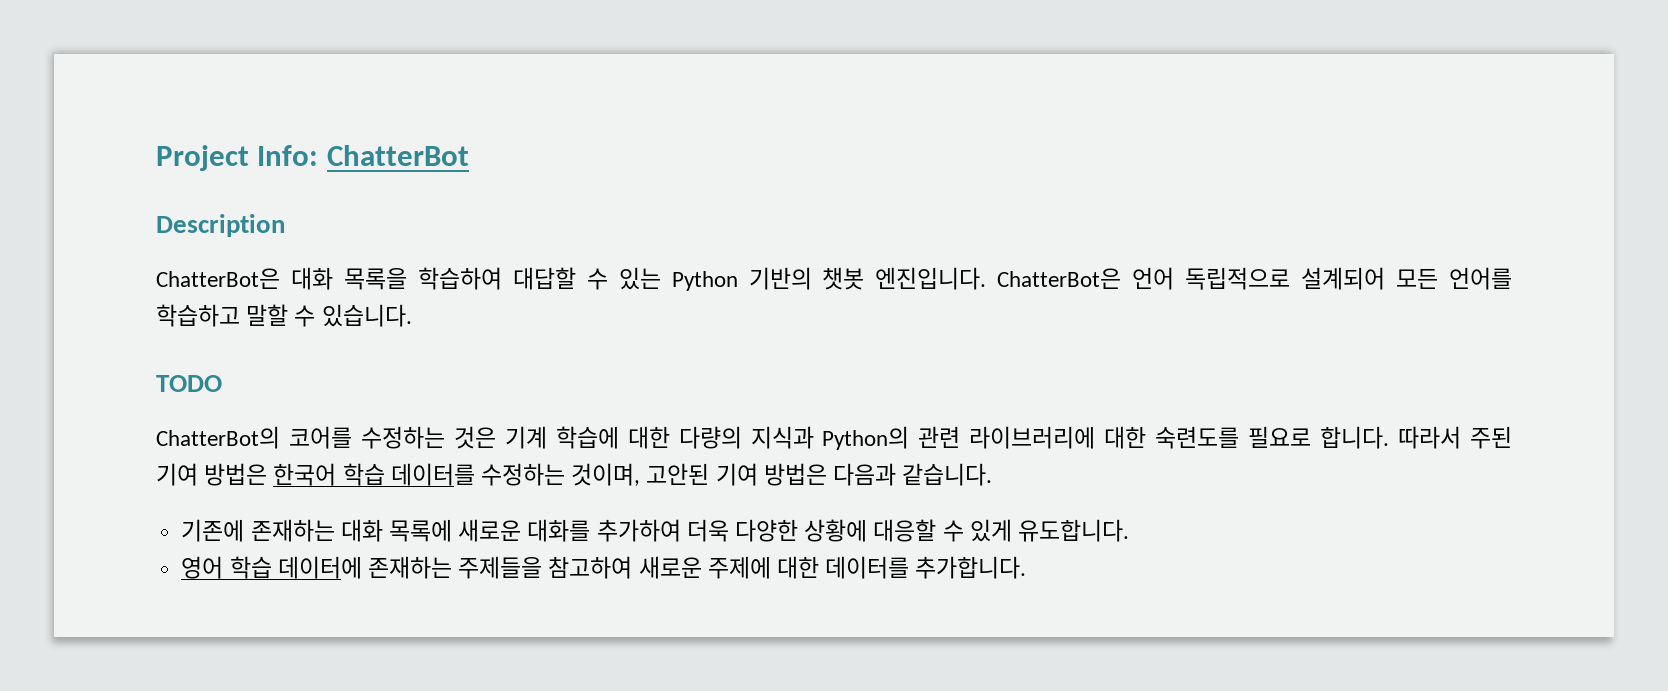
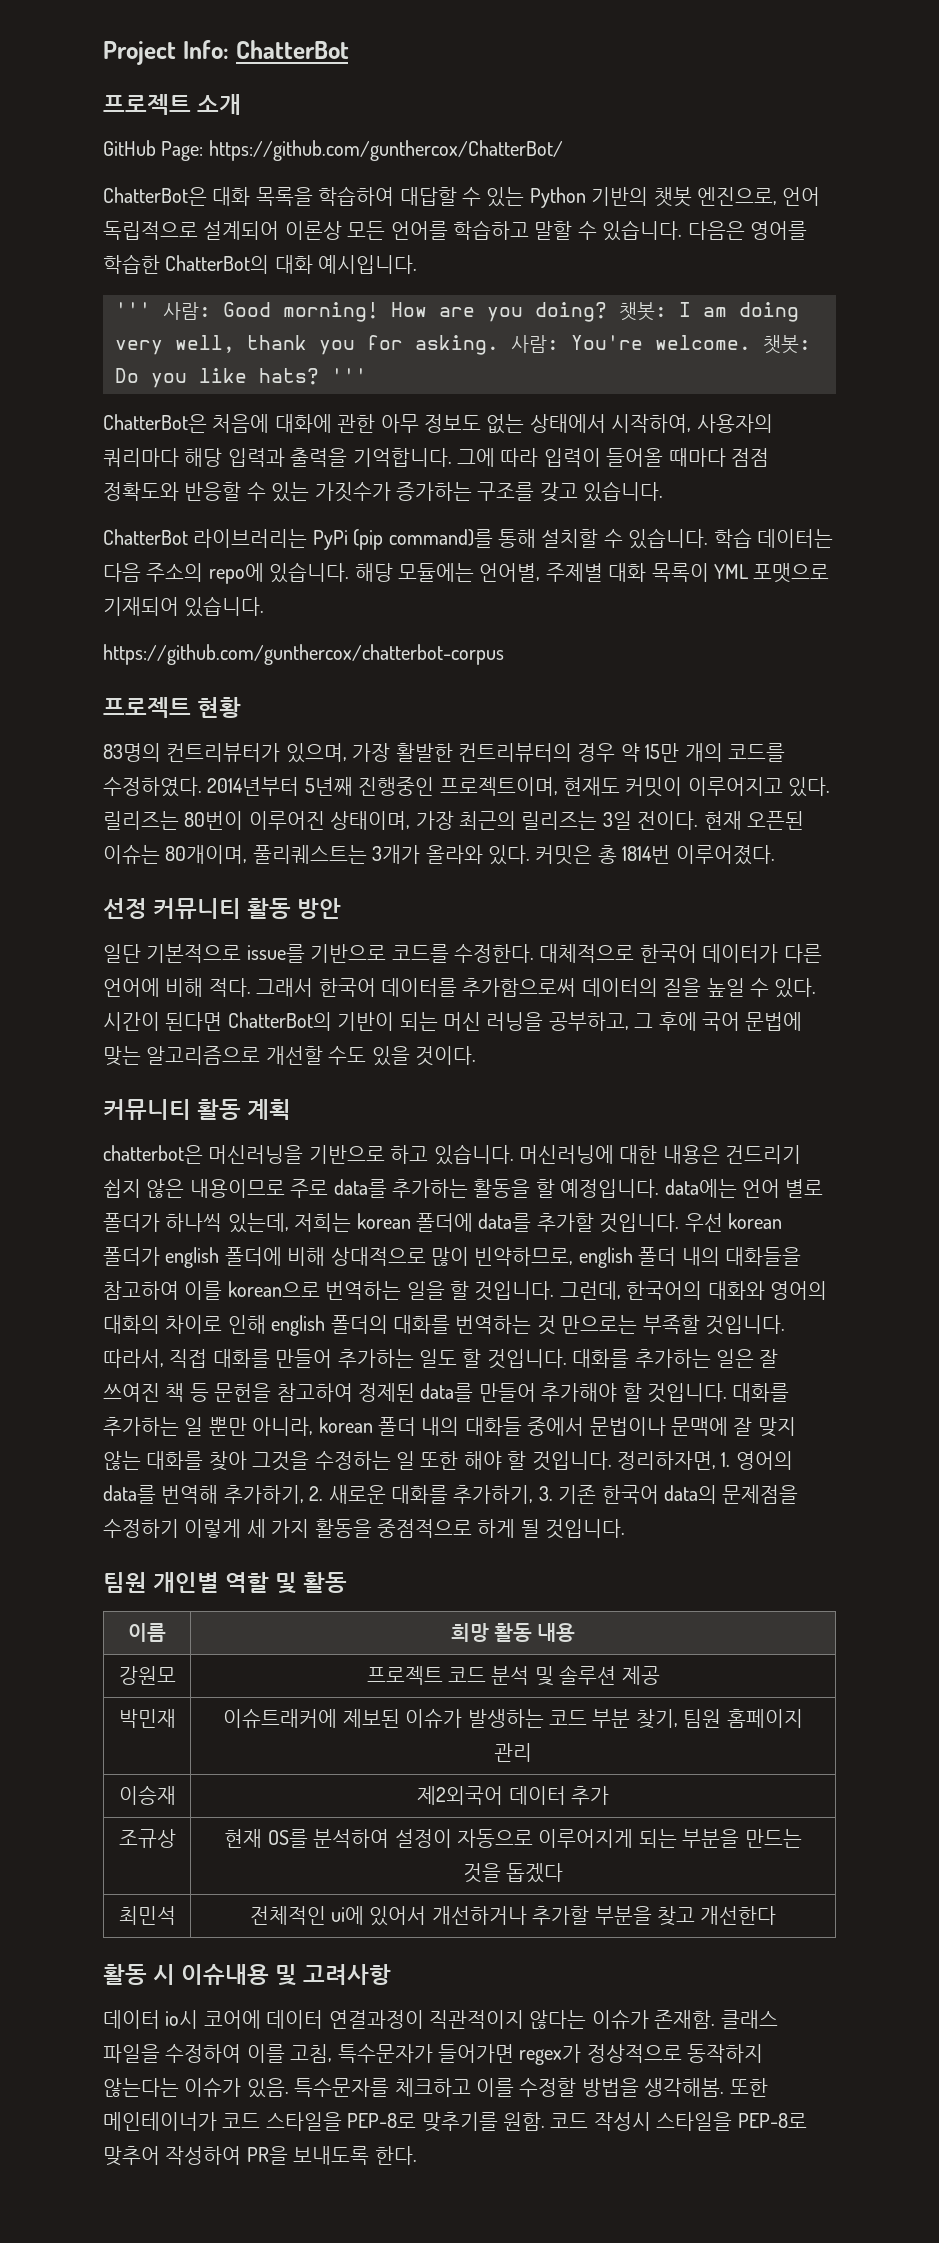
[156,214,285,237] Description -> [103,94,242,115] [103,140,563,161] 프로젝트 소개 // GitHub Page: https://github.com/gunthercox/ChatterBot/
[875,267,1122,290] 엔진입니다. ChatterBot은 -> [696,187,777,206] 엔진으로,
(1386, 278) none -> [284,221,342,240] 이론상
[156,375,222,392] [156,426,1512,450] [156,463,993,486] [181,519,1130,542] [181,556,1027,579] // TODO // ChatterBot의 코어를 수정하는 것은 기계 학습에 대한 다량의 지식과 Python의 관련 라이브러리에 대한 숙련도를 필요로 합니다. 따라서 주된 기여 방법은 한국어 학습 데이터를 수정하는 것이며, 고안된 기여 방법은 다음과 같습니다. // 기존에 존재하는 대화 목록에 새로운 대화를 추가하여 더욱 다양한 상황에 대응할 수 있게 유도합니다. // 영어 학습 데이터에 존재하는 주제들을 참고하여 새로운 주제에 대한 데이터를 추가합니다. -> [687,221,807,240] [103,254,418,274] [115,302,799,322] [115,335,811,355] [115,368,367,388] [103,414,773,434] [103,448,769,467] [103,481,664,502] [103,528,833,550] [103,562,830,584] [103,596,265,617] [103,644,504,665] [103,697,242,718] [103,743,785,763] [103,777,831,797] [103,811,804,830] [103,845,775,865] [103,898,342,919] [103,944,822,963] [103,978,817,998] [103,1012,803,1031] [103,1046,476,1066] [103,1099,292,1120] [103,1144,802,1165] [103,1179,824,1198] [103,1213,782,1233] [103,1247,801,1268] [103,1281,827,1301] [103,1315,785,1336] [103,1349,779,1369] [103,1383,790,1403] [103,1417,796,1437] [103,1451,793,1471] [103,1485,799,1504] [103,1519,626,1539] [103,1572,348,1594] [128,1623,166,1642] [450,1623,576,1642] [118,1666,176,1685] [366,1665,660,1686] [118,1709,176,1728] [223,1709,803,1729] [494,1743,532,1762] [118,1785,176,1805] [417,1786,609,1805] [118,1829,176,1848] [224,1829,802,1848] [462,1863,564,1883] [118,1906,176,1925] [249,1906,777,1926] [103,1964,392,1986] [103,2010,778,2029] [103,2044,764,2065] [103,2078,768,2098] [103,2112,807,2132] [103,2146,417,2166] 다음은 영어를 학습한 ChatterBot의 대화 예시입니다. // ''' 사람: Good morning! How are you doing? 챗봇: I am doing very well, thank you for asking. 사람: You're welcome. 챗봇: Do you like hats? ''' // ChatterBot은 처음에 대화에 관한 아무 정보도 없는 상태에서 시작하여, 사용자의 쿼리마다 해당 입력과 출력을 기억합니다. 그에 따라 입력이 들어올 때마다 점점 정확도와 반응할 수 있는 가짓수가 증가하는 구조를 갖고 있습니다. // ChatterBot 라이브러리는 PyPi (pip command)를 통해 설치할 수 있습니다. 학습 데이터는 다음 주소의 repo에 있습니다. 해당 모듈에는 언어별, 주제별 대화 목록이 YML 포맷으로 기재되어 있습니다. // https://github.com/gunthercox/chatterbot-corpus // 프로젝트 현황 // 83명의 컨트리뷰터가 있으며, 가장 활발한 컨트리뷰터의 경우 약 15만 개의 코드를 수정하였다. 2014년부터 5년째 진행중인 프로젝트이며, 현재도 커밋이 이루어지고 있다. 릴리즈는 80번이 이루어진 상태이며, 가장 최근의 릴리즈는 3일 전이다. 현재 오픈된 이슈는 80개이며, 풀리퀘스트는 3개가 올라와 있다. 커밋은 총 1814번 이루어졌다. // 선정 커뮤니티 활동 방안 // 일단 기본적으로 issue를 기반으로 코드를 수정한다. 대체적으로 한국어 데이터가 다른 언어에 비해 적다. 그래서 한국어 데이터를 추가함으로써 데이터의 질을 높일 수 있다. 시간이 된다면 ChatterBot의 기반이 되는 머신 러닝을 공부하고, 그 후에 국어 문법에 맞는 알고리즘으로 개선할 수도 있을 것이다. // 커뮤니티 활동 계획 // chatterbot은 머신러닝을 기반으로 하고 있습니다. 머신러닝에 대한 내용은 건드리기 쉽지 않은 내용이므로 주로 data를 추가하는 활동을 할 예정입니다. data에는 언어 별로 폴더가 하나씩 있는데, 저희는 korean 폴더에 data를 추가할 것입니다. 우선 korean 폴더가 english 폴더에 비해 상대적으로 많이 빈약하므로, english 폴더 내의 대화들을 참고하여 이를 korean으로 번역하는 일을 할 것입니다. 그런데, 한국어의 대화와 영어의 대화의 차이로 인해 english 폴더의 대화를 번역하는 것 만으로는 부족할 것입니다. 따라서, 직접 대화를 만들어 추가하는 일도 할 것입니다. 대화를 추가하는 일은 잘 쓰여진 책 등 문헌을 참고하여 정제된 data를 만들어 추가해야 할 것입니다. 대화를 추가하는 일 뿐만 아니라, korean 폴더 내의 대화들 중에서 문법이나 문맥에 잘 맞지 않는 대화를 찾아 그것을 수정하는 일 또한 해야 할 것입니다. 정리하자면, 1. 영어의 data를 번역해 추가하기, 2. 새로운 대화를 추가하기, 3. 기존 한국어 data의 문제점을 수정하기 이렇게 세 가지 활동을 중점적으로 하게 될 것입니다. // 팀원 개인별 역할 및 활동 // 이름 | 희망 활동 내용 // 강원모 | 프로젝트 코드 분석 및 솔루션 제공 // 박민재 | 이슈트래커에 제보된 이슈가 발생하는 코드 부분 찾기, 팀원 홈페이지 관리 // 이승재 | 제2외국어 데이터 추가 // 조규상 | 현재 OS를 분석하여 설정이 자동으로 이루어지게 되는 부분을 만드는 것을 돕겠다 // 최민석 | 전체적인 ui에 있어서 개선하거나 추가할 부분을 찾고 개선한다 // 활동 시 이슈내용 및 고려사항 // 데이터 io시 코어에 데이터 연결과정이 직관적이지 않다는 이슈가 존재함. 클래스 파일을 수정하여 이를 고침, 특수문자가 들어가면 regex가 정상적으로 동작하지 않는다는 이슈가 있음. 특수문자를 체크하고 이를 수정할 방법을 생각해봄. 또한 메인테이너가 코드 스타일을 PEP-8로 맞추기를 원함. 코드 작성시 스타일을 PEP-8로 맞추어 작성하여 PR을 보내도록 한다.

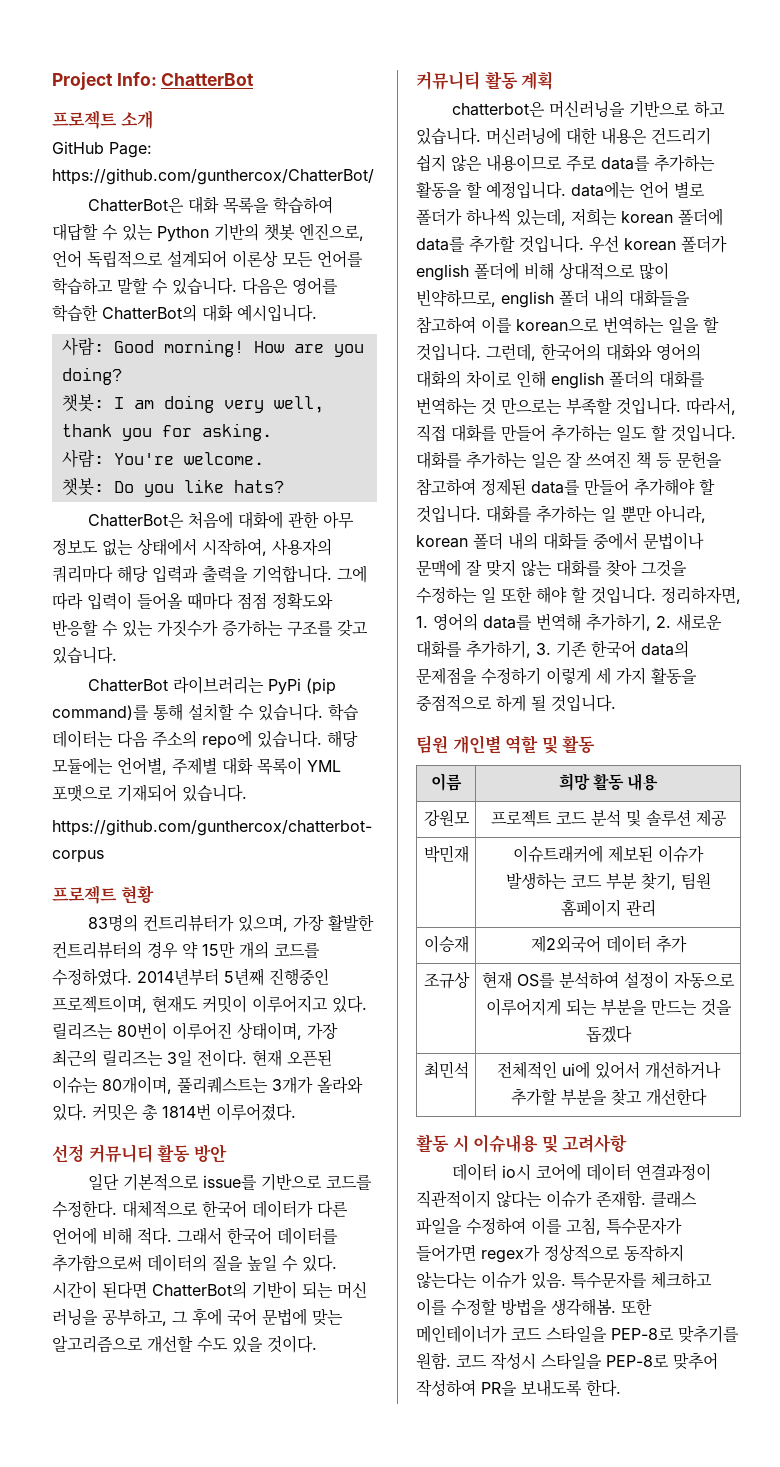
[115,302,151,317] ''' -> (317, 313) none
(607, 312) none -> (122, 376) //
(499, 345) none -> (272, 432) //
(751, 342) none -> (264, 458) //
[331,368,367,383] ''' -> (284, 486) none

